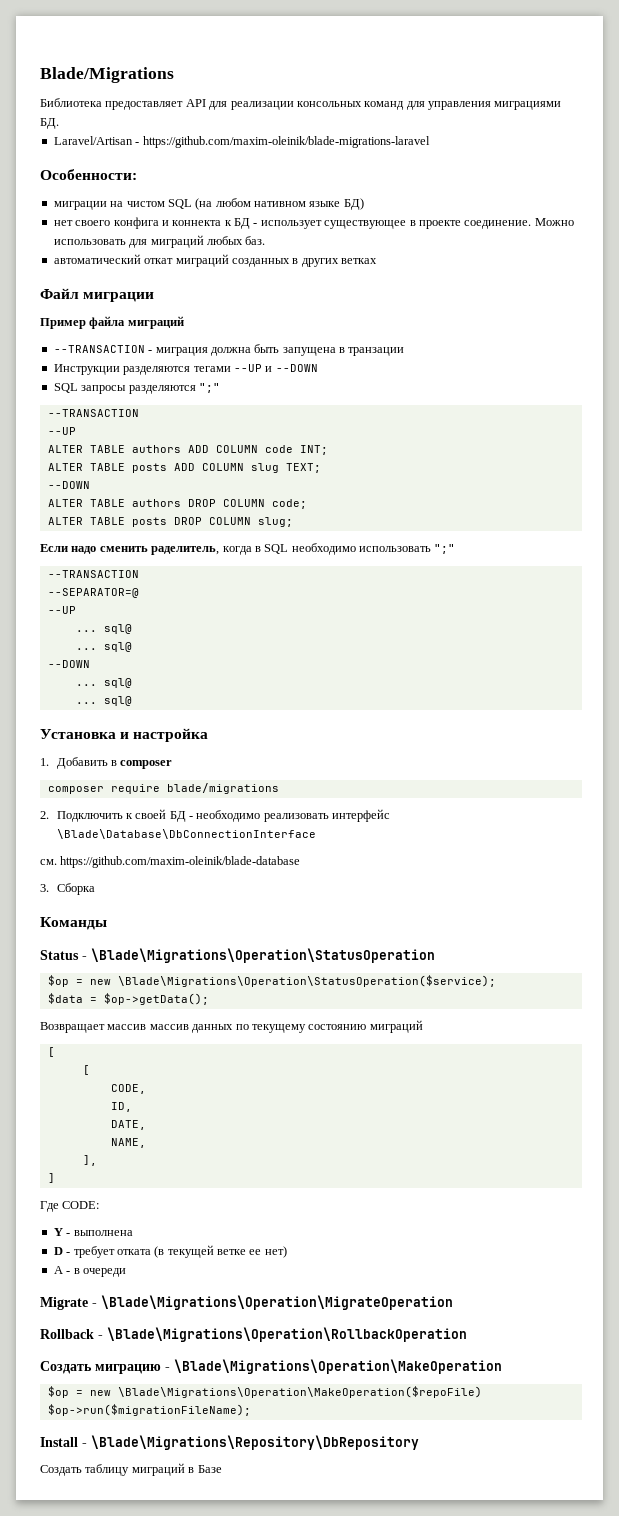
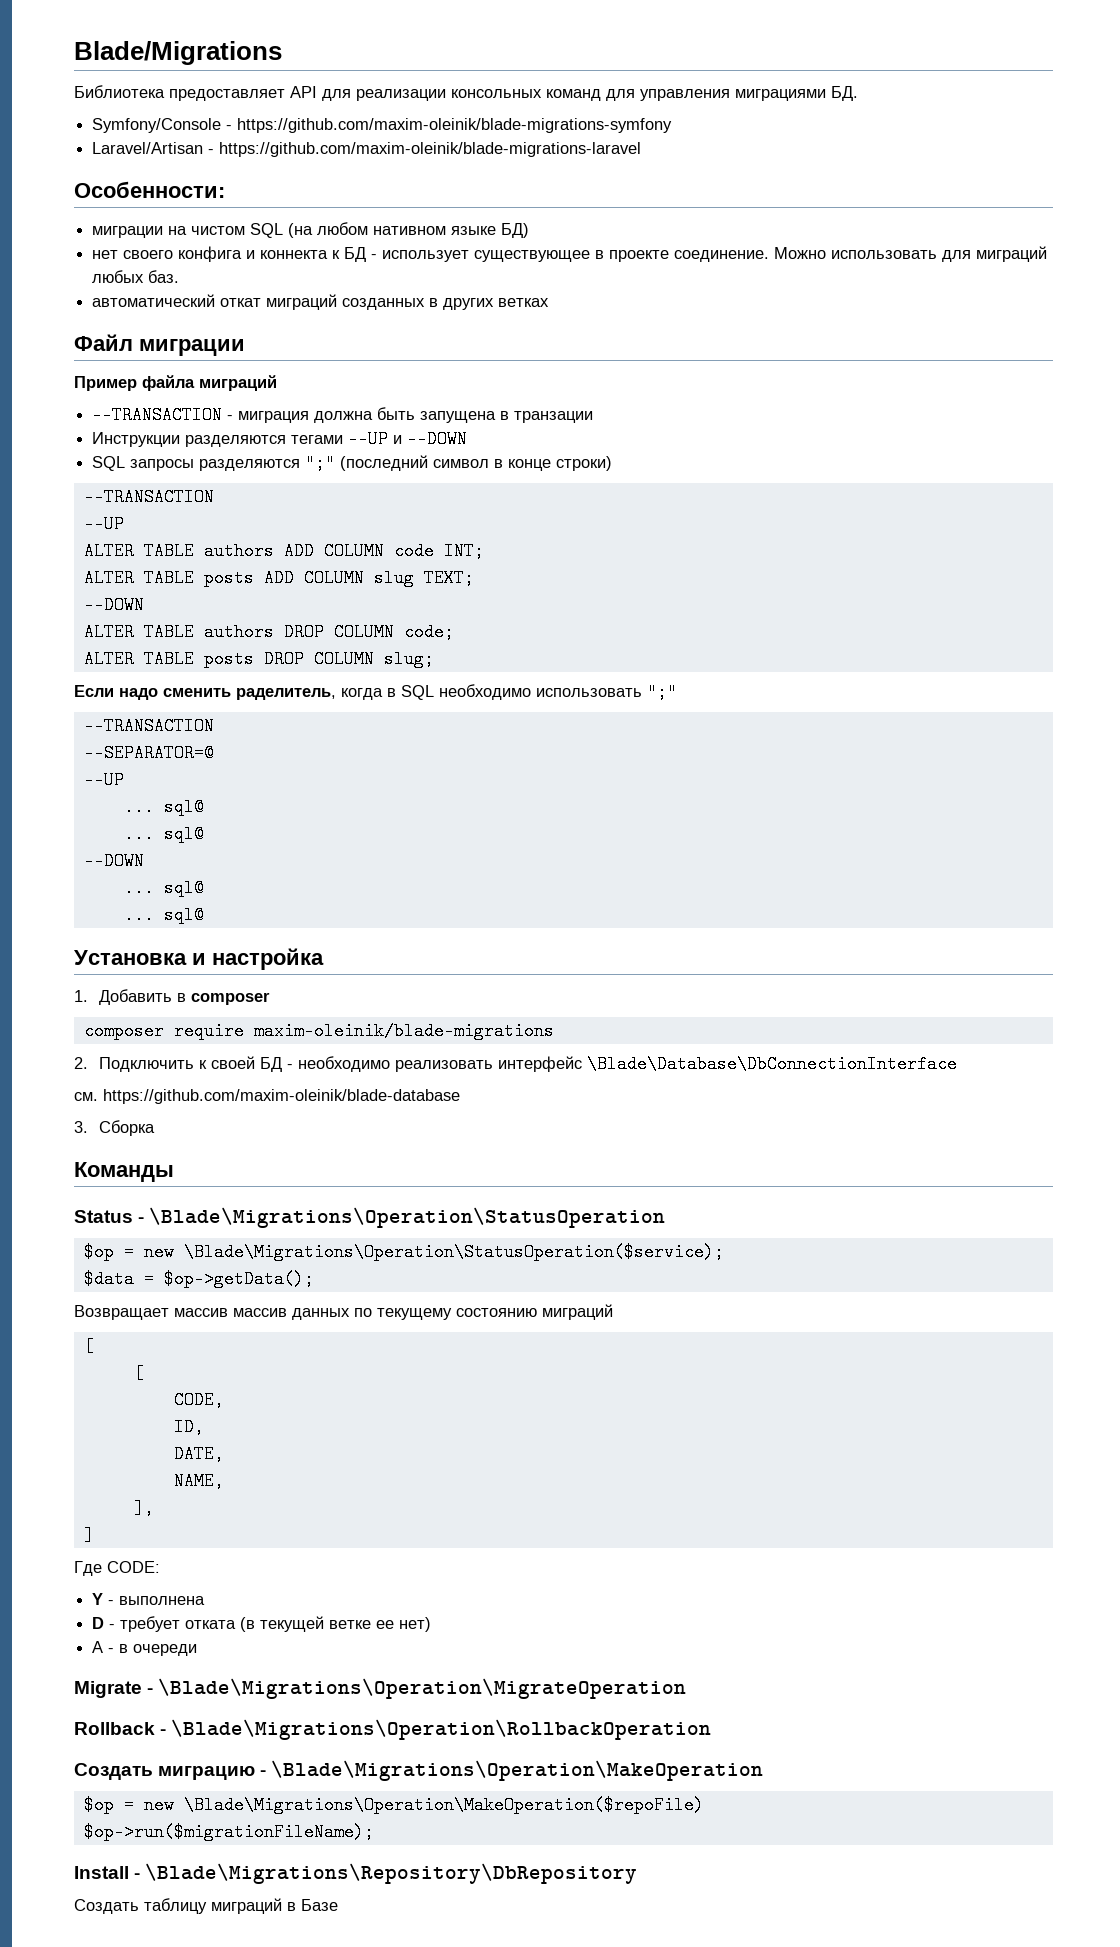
(59, 123) none -> [92,118,673,133] // Symfony/Console - https://github.com/maxim-oleinik/blade-migrations-symfony
(220, 388) none -> [340,455,613,471] (последний символ в конце строки)
[166,783,279,794] blade/migrations -> [253,1022,554,1040] maxim-oleinik/blade-migrations

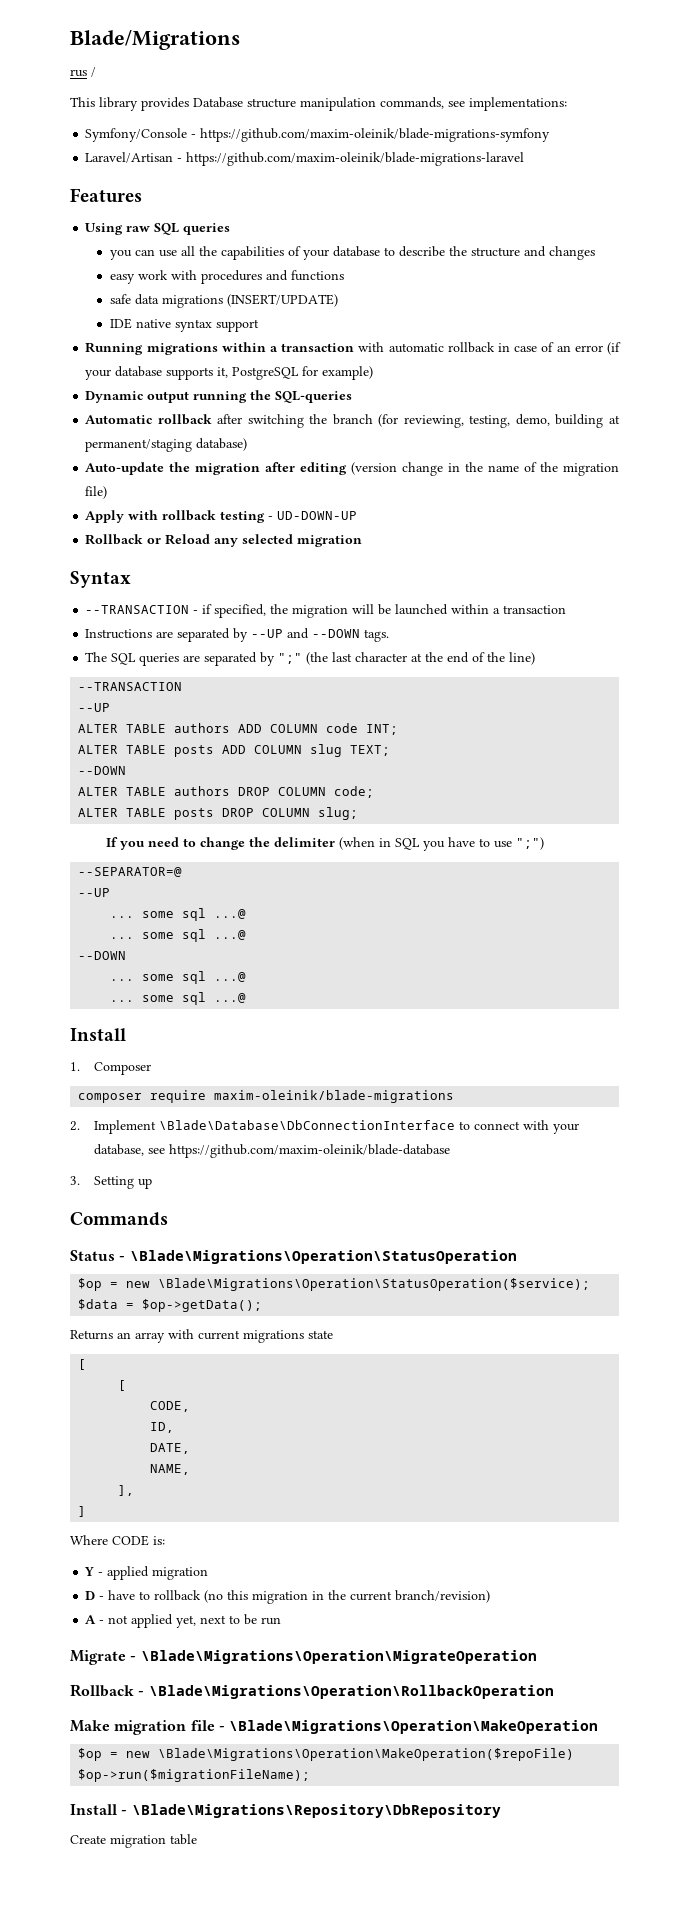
[74,85,858,101] Библиотека предоставляет API для реализации консольных команд для управления миграциями БД. -> [70,67,96,77] [70,97,567,111] rus / // This library provides Database structure manipulation commands, see implementations:
[74,181,225,198] [92,222,530,238] [92,246,1048,262] [92,270,180,283] [92,294,550,310] [74,334,245,356] [74,375,277,391] [92,406,594,424] [92,430,468,448] [92,454,613,472] Особенности: // миграции на чистом SQL (на любом нативном языке БД) // нет своего конфига и коннекта к БД - использует существующее в проекте соединение. Можно использовать для миграций любых баз. // автоматический откат миграций созданных в других ветках // Файл миграции // Пример файла миграций // --TRANSACTION - миграция должна быть запущена в транзации // Инструкции разделяются тегами --UP и --DOWN // SQL запросы разделяются ";" (последний символ в конце строки) -> [70,188,142,203] [85,223,231,235] [109,246,595,260] [109,270,344,284] [109,294,338,308] [109,318,259,332] [85,342,621,355] [85,366,374,380] [85,390,353,403] [85,414,620,428] [85,438,248,452] [85,462,620,476] [85,486,108,499] [85,510,358,523] [85,534,363,547] [70,571,131,588] [85,604,567,618] [85,628,390,642] [85,652,536,666] Features // Using raw SQL queries // you can use all the capabilities of your database to describe the structure and changes // easy work with procedures and functions // safe data migrations (INSERT/UPDATE) // IDE native syntax support // Running migrations within a transaction with automatic rollback in case of an error (if your database supports it, PostgreSQL for example) // Dynamic output running the SQL-queries // Automatic rollback after switching the branch (for reviewing, testing, demo, building at permanent/staging database) // Auto-update the migration after editing (version change in the name of the migration file) // Apply with rollback testing - UD-DOWN-UP // Rollback or Reload any selected migration // Syntax // --TRANSACTION - if specified, the migration will be launched within a transaction // Instructions are separated by --UP and --DOWN tags. // The SQL queries are separated by ";" (the last character at the end of the line)
[74,683,677,701] [83,717,214,735] [83,744,214,762] [83,771,124,789] [123,798,204,816] [123,825,204,843] [83,852,144,870] [123,879,204,897] [123,906,204,924] [74,948,324,970] [74,989,271,1005] [83,1022,554,1040] [74,1055,958,1073] [74,1092,98,1101] Если надо сменить раделитель, когда в SQL необходимо использовать ";" // --TRANSACTION // --SEPARATOR=@ // --UP // ... sql@ // ... sql@ // --DOWN // ... sql@ // ... sql@ // Установка и настройка // 1. Добавить в composer // composer require maxim-oleinik/blade-migrations // 2. Подключить к своей БД - необходимо реализовать интерфейс \Blade\Database\DbConnectionInterface // см. -> [106,837,545,851] [78,867,183,877] [78,888,111,897] [110,908,247,921] [110,929,247,942] [78,951,127,960] [110,971,247,984] [110,992,247,1005] [70,1028,126,1041] [70,1062,152,1075] [78,1090,455,1103] [70,1120,580,1134] [94,1144,166,1156] If you need to change the delimiter (when in SQL you have to use ";") // --SEPARATOR=@ // --UP // ... some sql ...@ // ... some sql ...@ // --DOWN // ... some sql ...@ // ... some sql ...@ // Install // 1. Composer // composer require maxim-oleinik/blade-migrations // 2. Implement \Blade\Database\DbConnectionInterface to connect with your database, see
[99,1120,156,1136] [74,1162,174,1182] Сборка // Команды -> [94,1176,153,1189] [70,1212,168,1226] Setting up // Commands
[74,1304,613,1320] Возвращает массив массив данных по текущему состоянию миграций -> [70,1329,333,1343] Returns an array with current migrations state
[74,1561,160,1576] Где CODE: -> [70,1535,165,1546] Where CODE is:
[119,1596,206,1605] выполнена -> [107,1566,209,1580] applied migration
[120,1616,432,1632] [92,1641,198,1656] требует отката (в текущей ветке ее нет) // A - в очереди -> [108,1590,491,1604] [85,1614,282,1628] have to rollback (no this migration in the current branch/revision) // A - not applied yet, next to be run
[74,1763,256,1780] Создать миграцию -> [70,1720,215,1735] Make migration file
[74,1898,338,1914] Создать таблицу миграций в Базе -> [70,1834,197,1848] Create migration table

